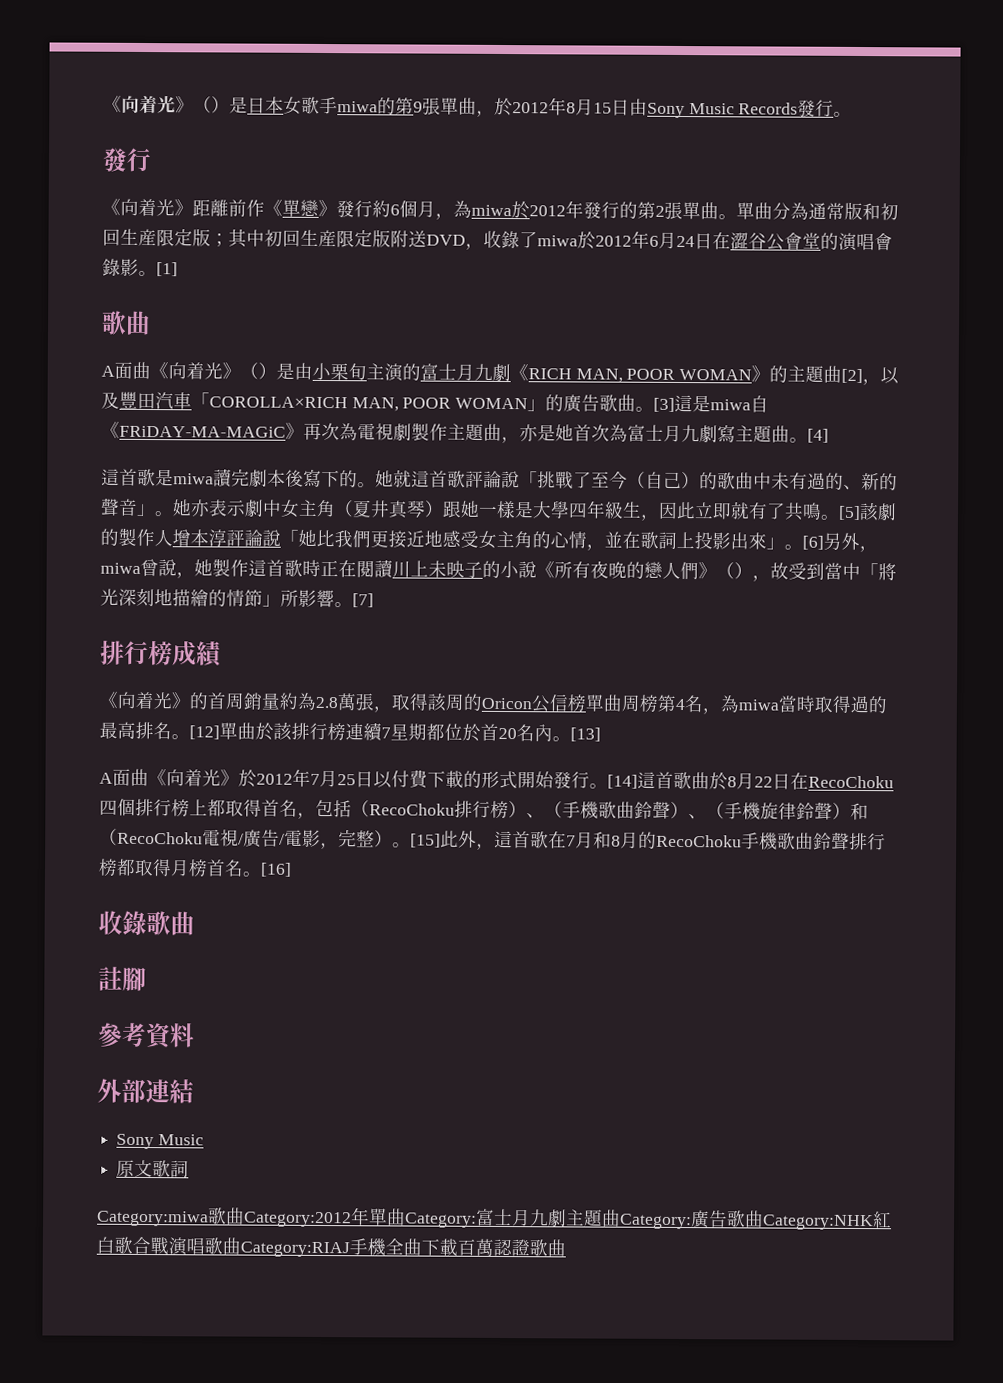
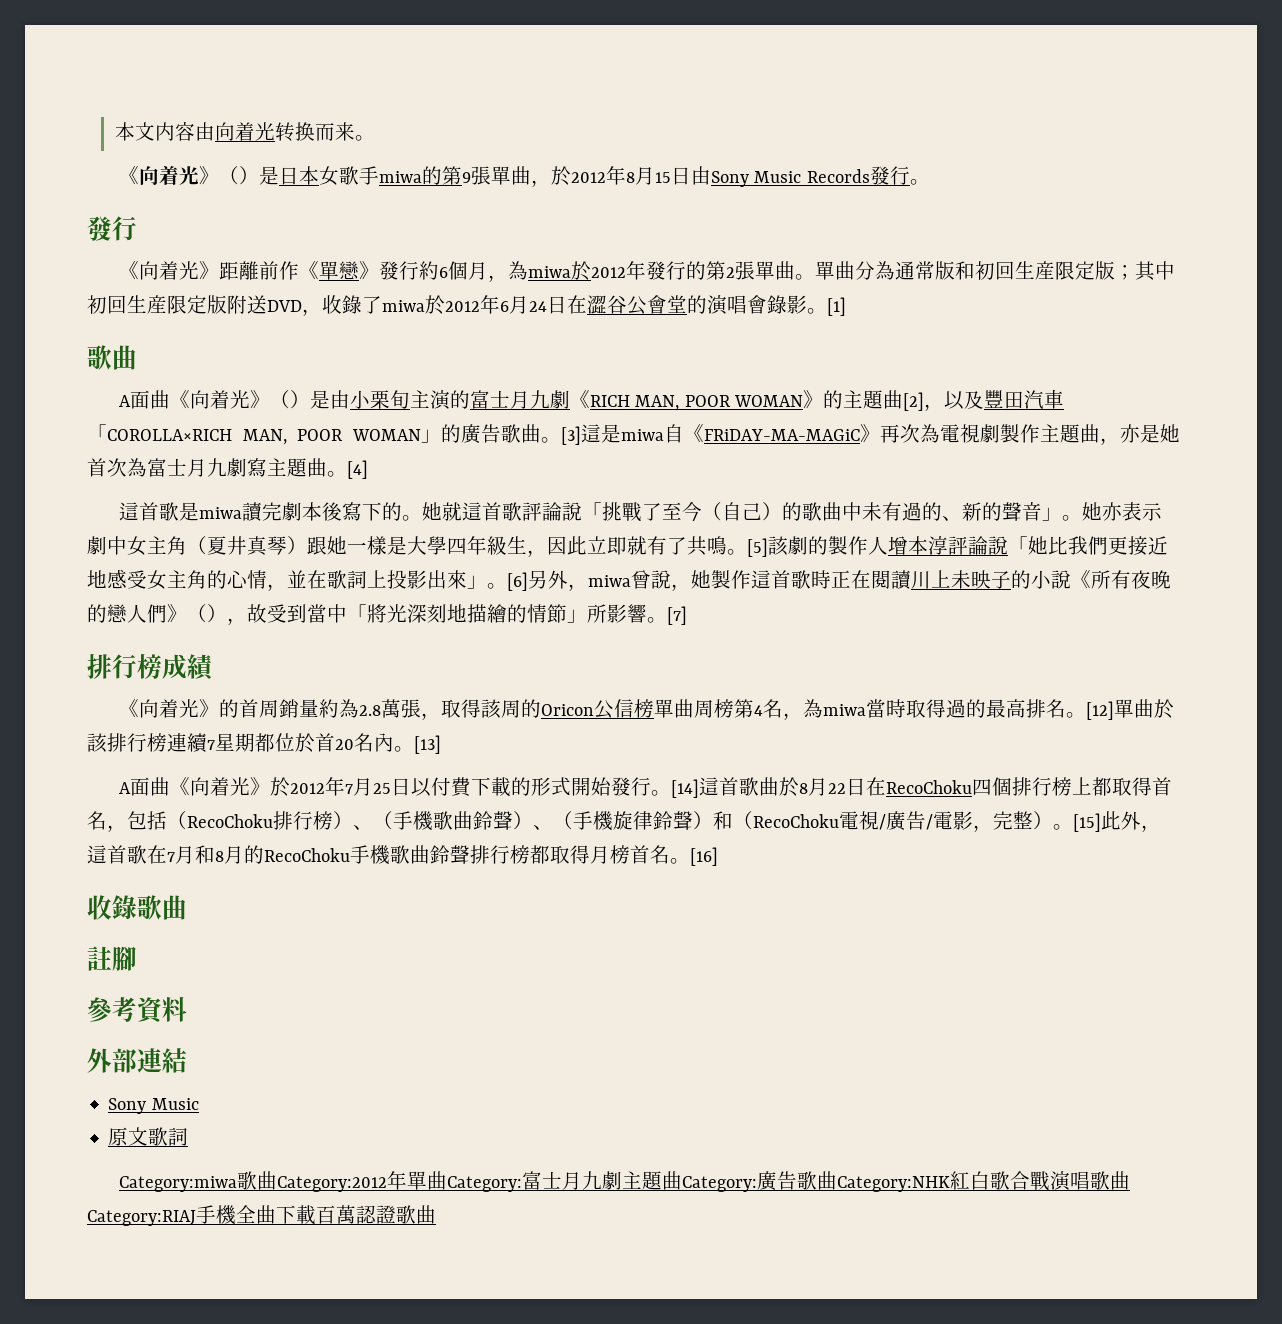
(103, 104) none -> [114,122,375,142] 本文内容由向着光转换而来。 //

